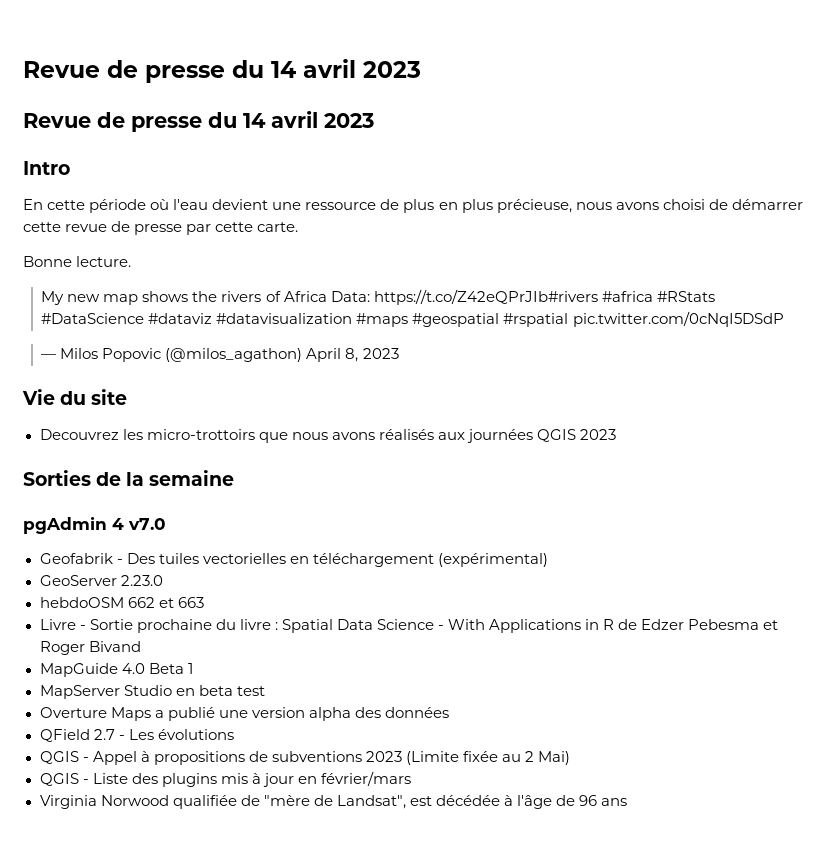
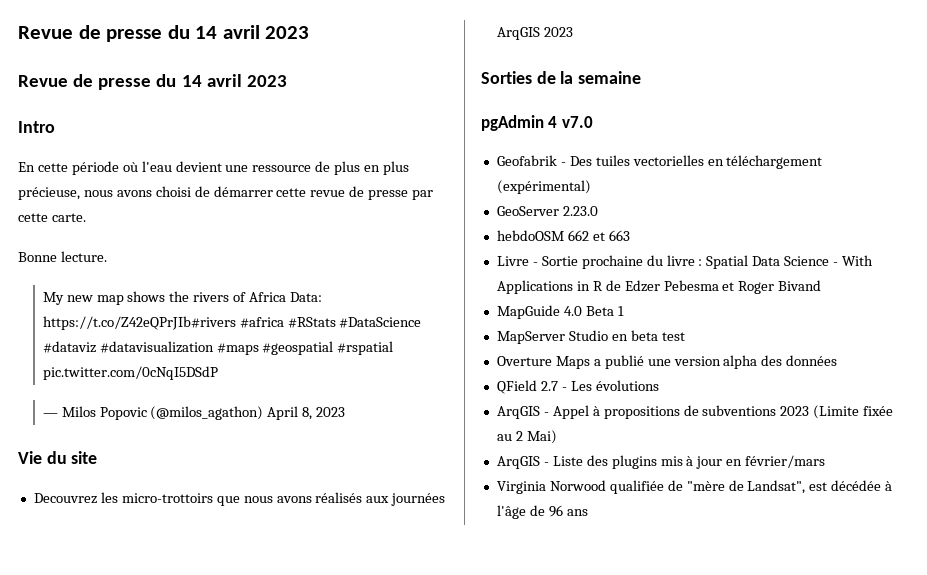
[536,429,576,442] QGIS -> [496,27,540,40] ArqGIS
[39,751,79,764] QGIS -> [496,406,540,419] ArqGIS
[39,773,79,786] QGIS -> [496,456,540,469] ArqGIS

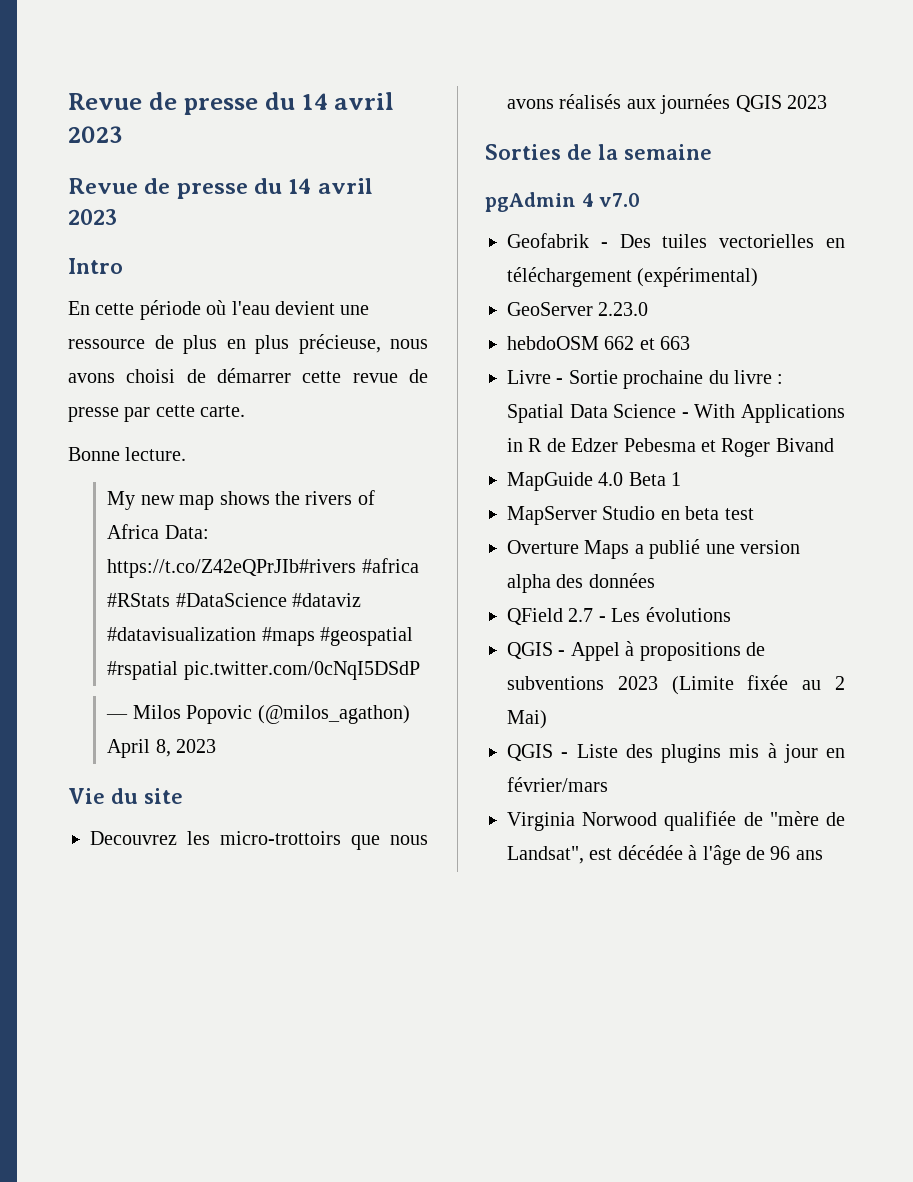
[496,27,540,40] ArqGIS -> [735,95,782,112] QGIS
[496,406,540,419] ArqGIS -> [507,642,553,659] QGIS
[496,456,540,469] ArqGIS -> [507,744,553,761] QGIS

